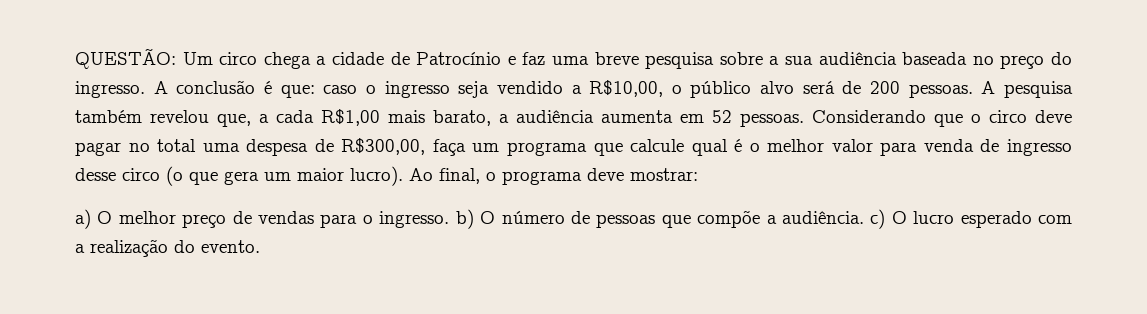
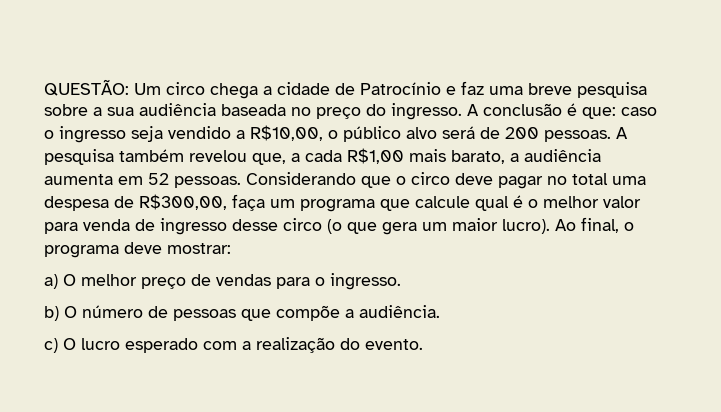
(450, 219) none -> (401, 281) //
(864, 217) none -> (440, 311) //

